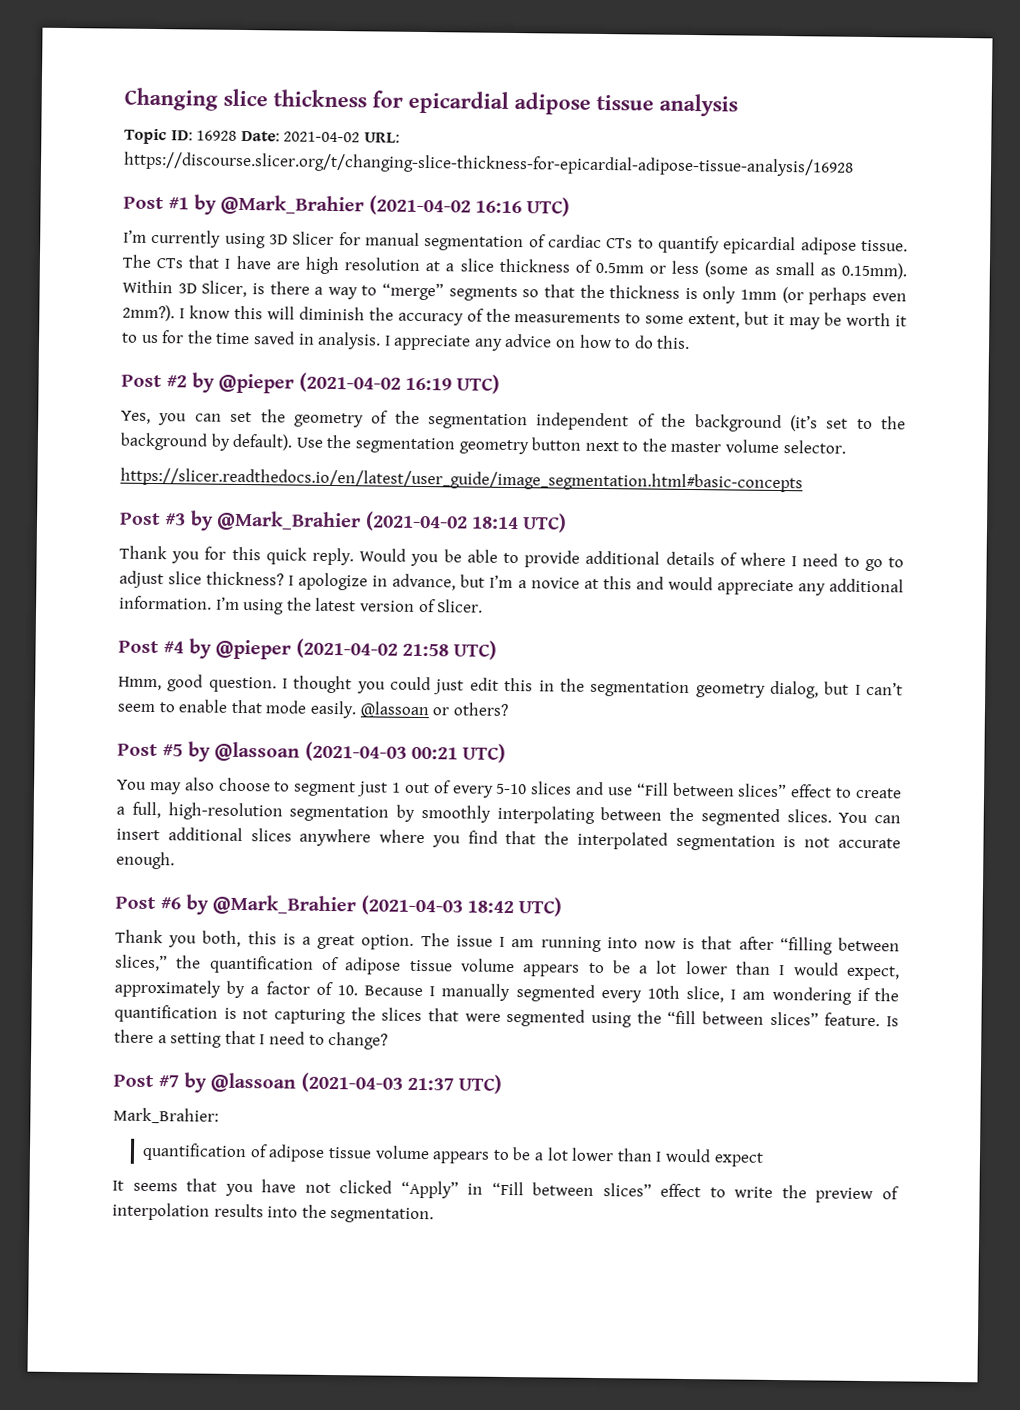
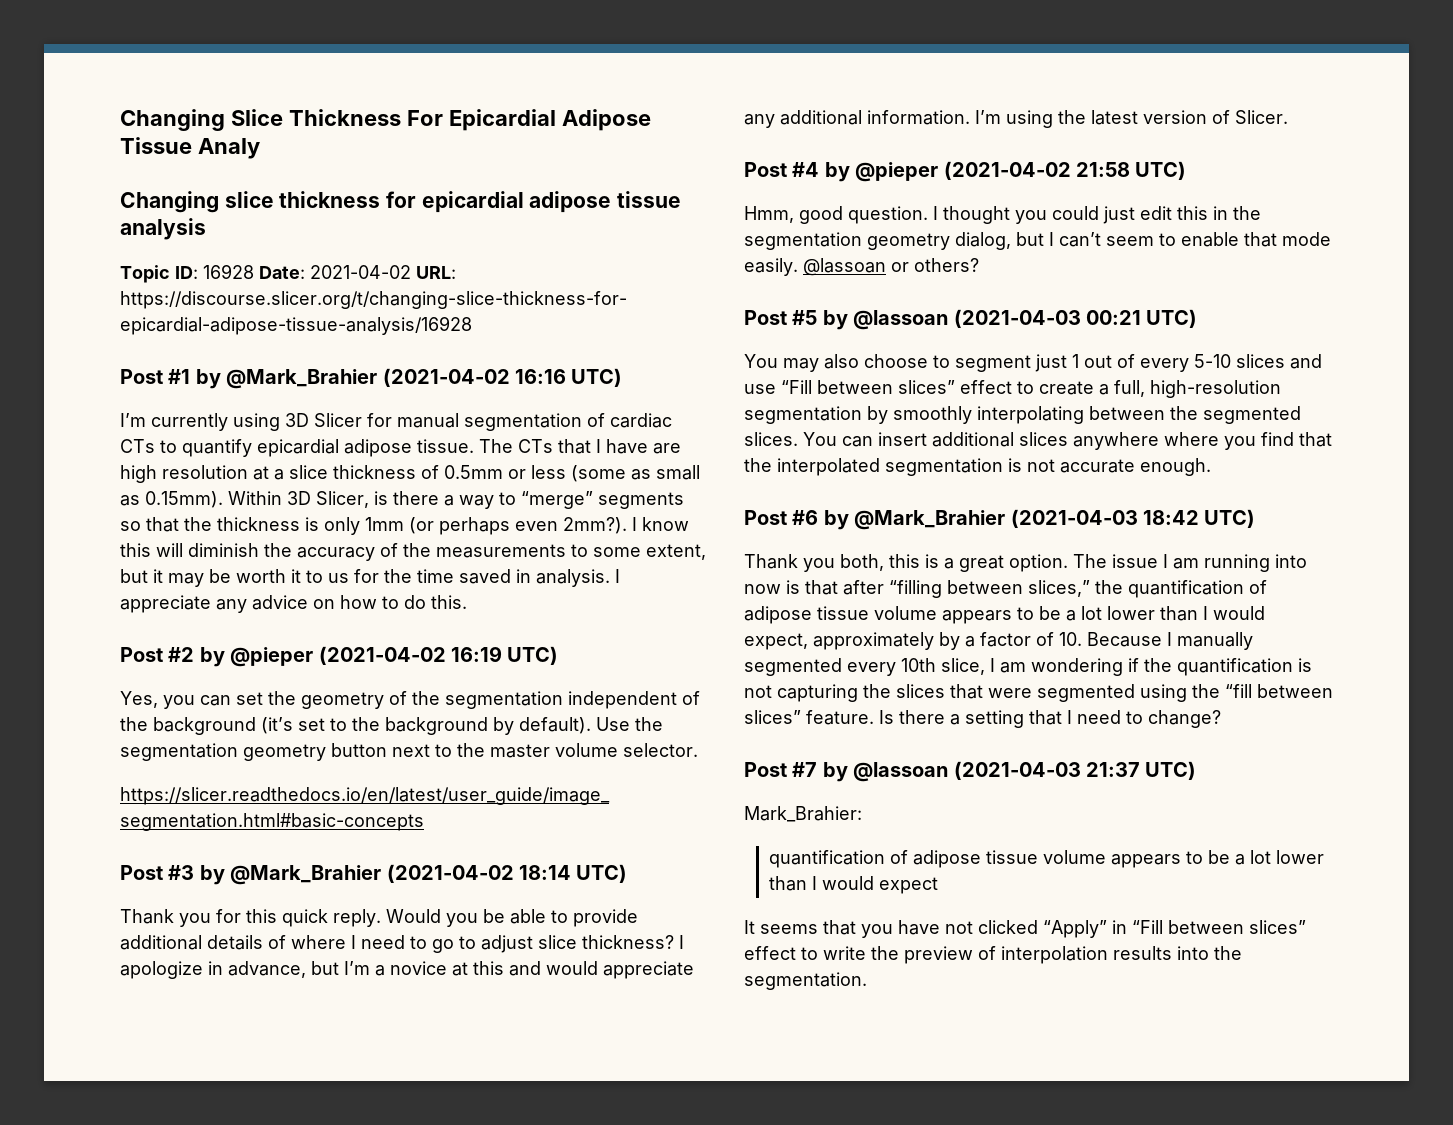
[124,87,218,111] Changing -> [120,109,651,131] [120,137,260,159] [120,191,219,213] Changing Slice Thickness For Epicardial Adipose Tissue Analy // Changing

